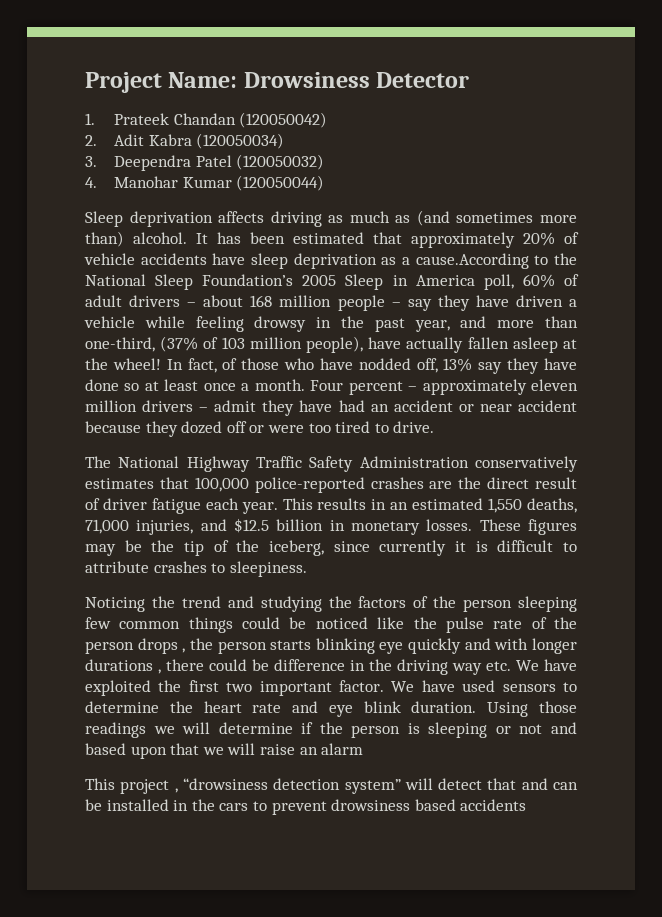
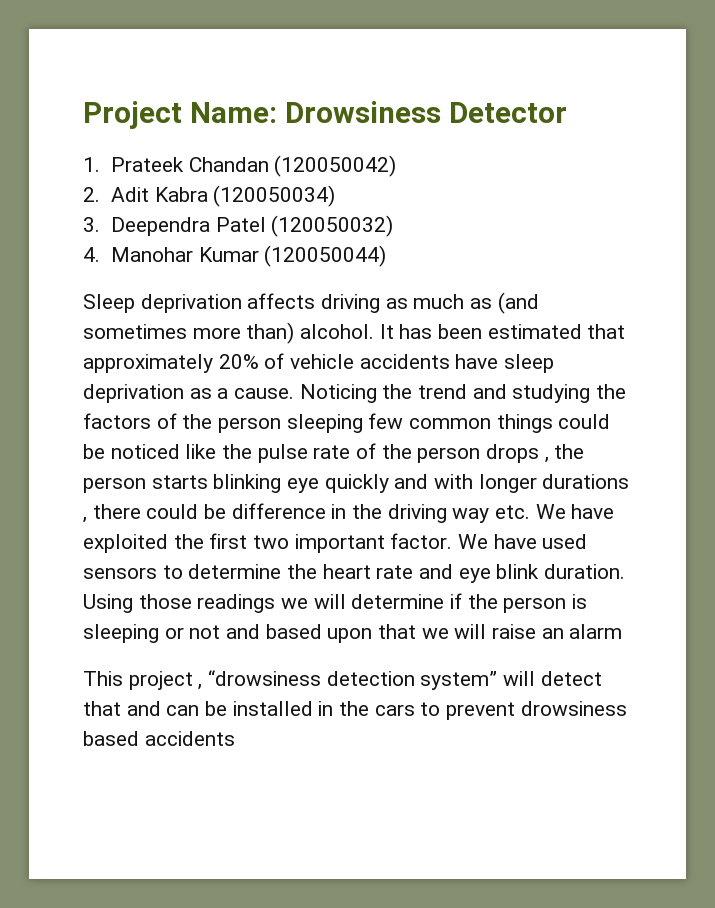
[415,253,577,269] [85,274,579,290] [85,295,577,311] [84,316,578,332] [85,336,577,353] [85,358,578,374] [85,379,578,395] [85,400,577,416] [85,421,435,437] [85,456,578,472] [85,477,577,493] [85,498,578,514] [85,518,577,535] [85,540,577,556] [85,561,307,577] cause.According to the National Sleep Foundation’s 2005 Sleep in America poll, 60% of adult drivers – about 168 million people – say they have driven a vehicle while feeling drowsy in the past year, and more than one-third, (37% of 103 million people), have actually fallen asleep at the wheel! In fact, of those who have nodded off, 13% say they have done so at least once a month. Four percent – approximately eleven million drivers – admit they have had an accident or near accident because they dozed off or were too tired to drive. // The National Highway Traffic Safety Administration conservatively estimates that 100,000 police-reported crashes are the direct result of driver fatigue each year. This results in an estimated 1,550 deaths, 71,000 injuries, and $12.5 billion in monetary losses. These figures may be the tip of the iceberg, since currently it is difficult to attribute crashes to sleepiness. // -> [234,388,295,399] cause.

